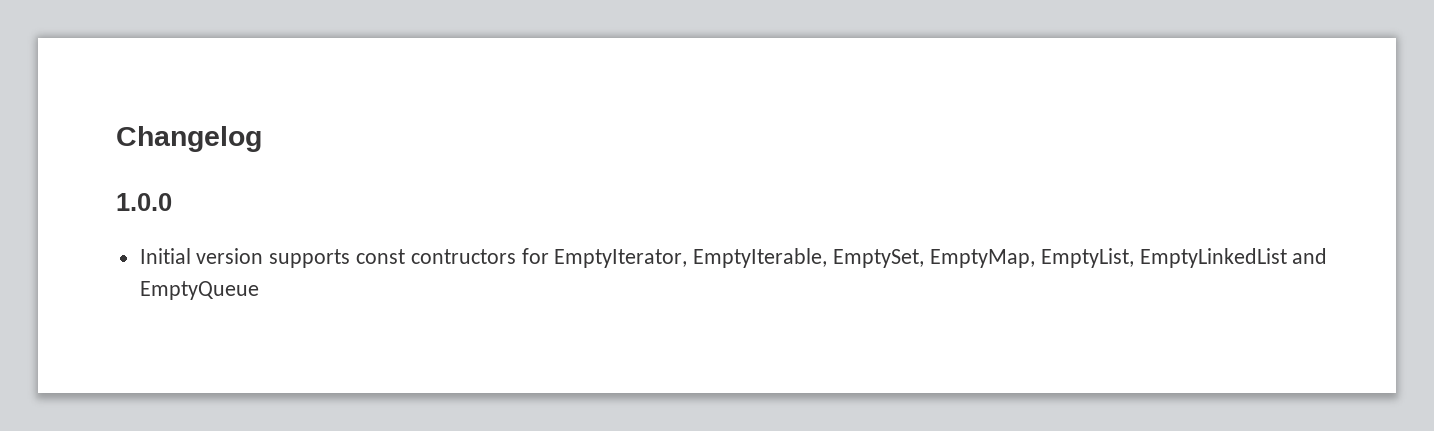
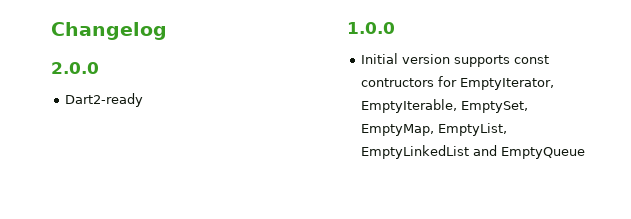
(262, 139) none -> [51,62,99,74] [65,93,144,107] // 2.0.0 // Dart2-ready

